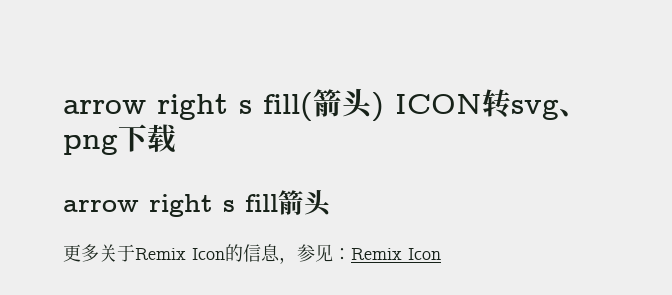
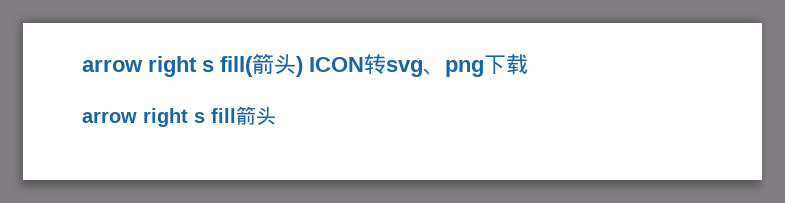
[63,244,441,264] // 更多关于Remix Icon的信息，参见：Remix Icon -> (276, 115) none

